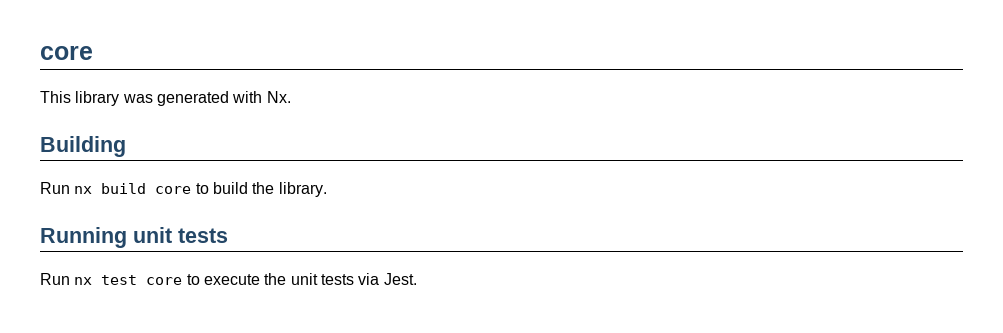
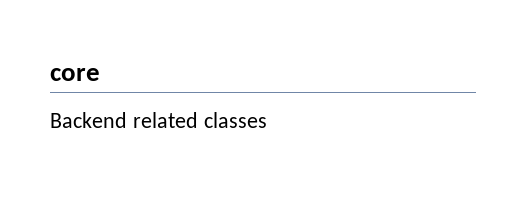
[40,91,291,106] [40,136,126,157] [40,182,327,197] [40,227,228,248] [40,273,417,285] This library was generated with Nx. // Building // Run nx build core to build the library. // Running unit tests // Run nx test core to execute the unit tests via Jest. -> [50,112,267,128] Backend related classes

